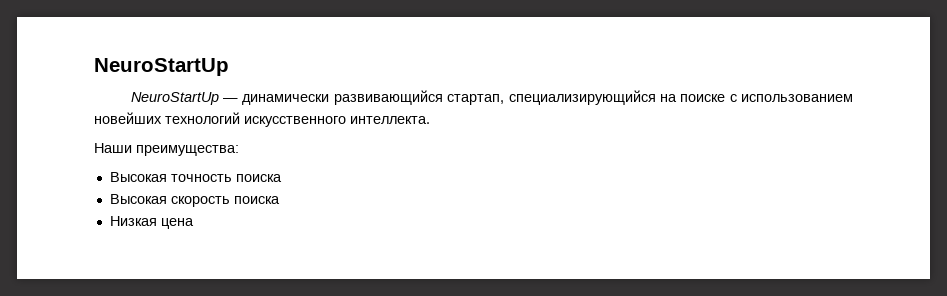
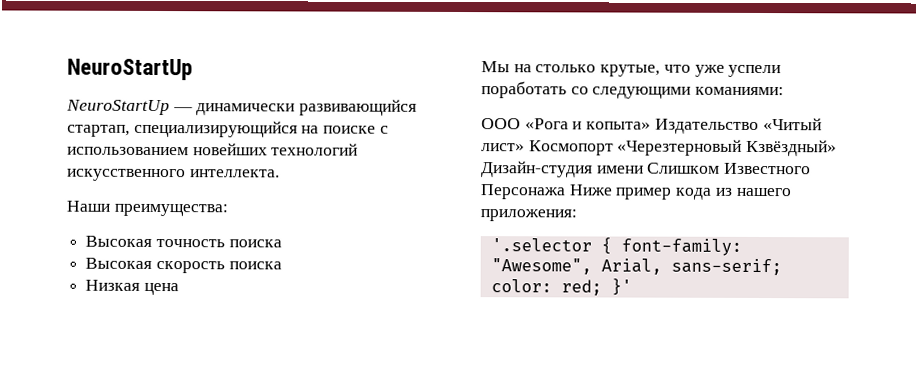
(194, 223) none -> [481,61,782,78] [481,81,785,99] [481,118,822,134] [481,139,838,157] [481,161,812,178] [480,184,792,200] [480,209,577,222] [490,237,742,256] [490,258,782,276] [490,278,632,296] // Мы на столько крутые, что уже успели поработать со следующими команиями: // ООО «Рога и копыта» Издательство «Читый лист» Космопорт «Черезтерновый Кзвёздный» Дизайн-студия имени Слишком Известного Персонажа Ниже пример кода из нашего приложения: // '.selector { font-family: "Awesome", Arial, sans-serif; color: red; }'

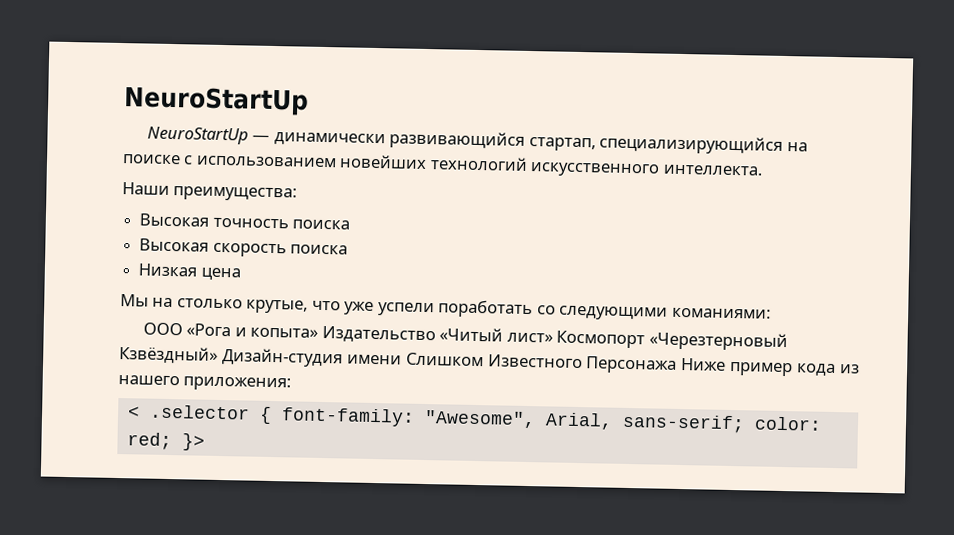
[490,238,592,252] '.selector -> [127,404,250,420] < .selector
[610,278,632,296] }' -> [181,433,205,451] }>

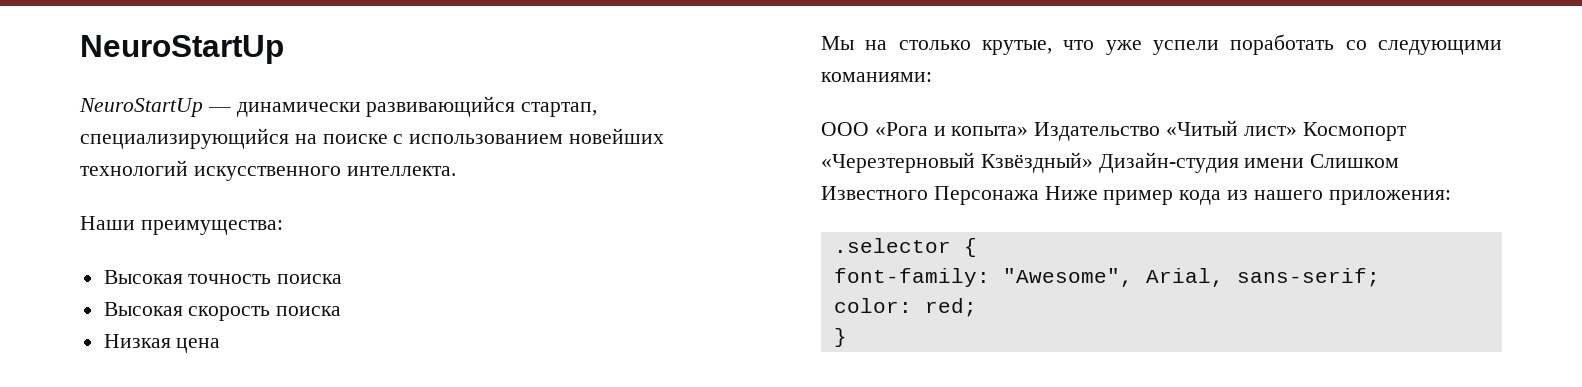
[127,406,140,418] < -> (1451, 197) none
(272, 415) none -> (977, 247) //
(745, 423) none -> (1380, 277) //
[181,433,205,451] }> -> [833,328,847,347] // }

